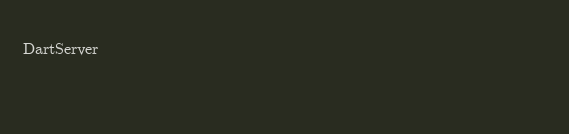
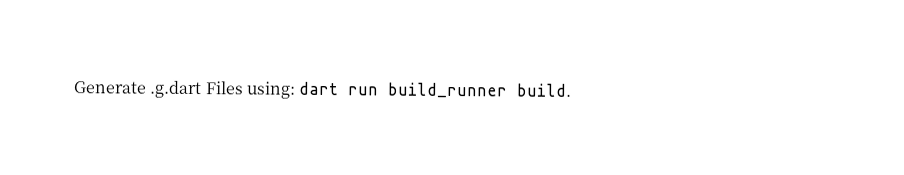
[23,43,98,56] DartServer -> [73,80,573,99] Generate .g.dart Files using: dart run build_runner build.

